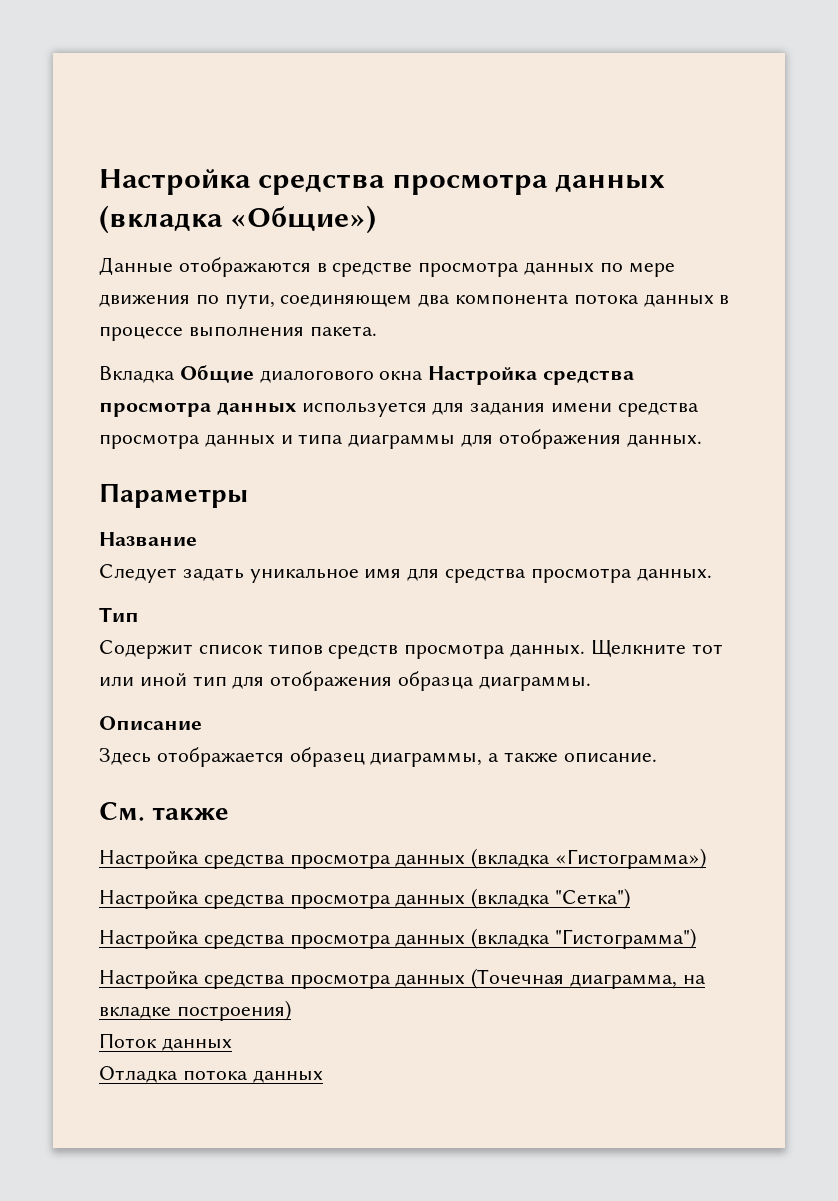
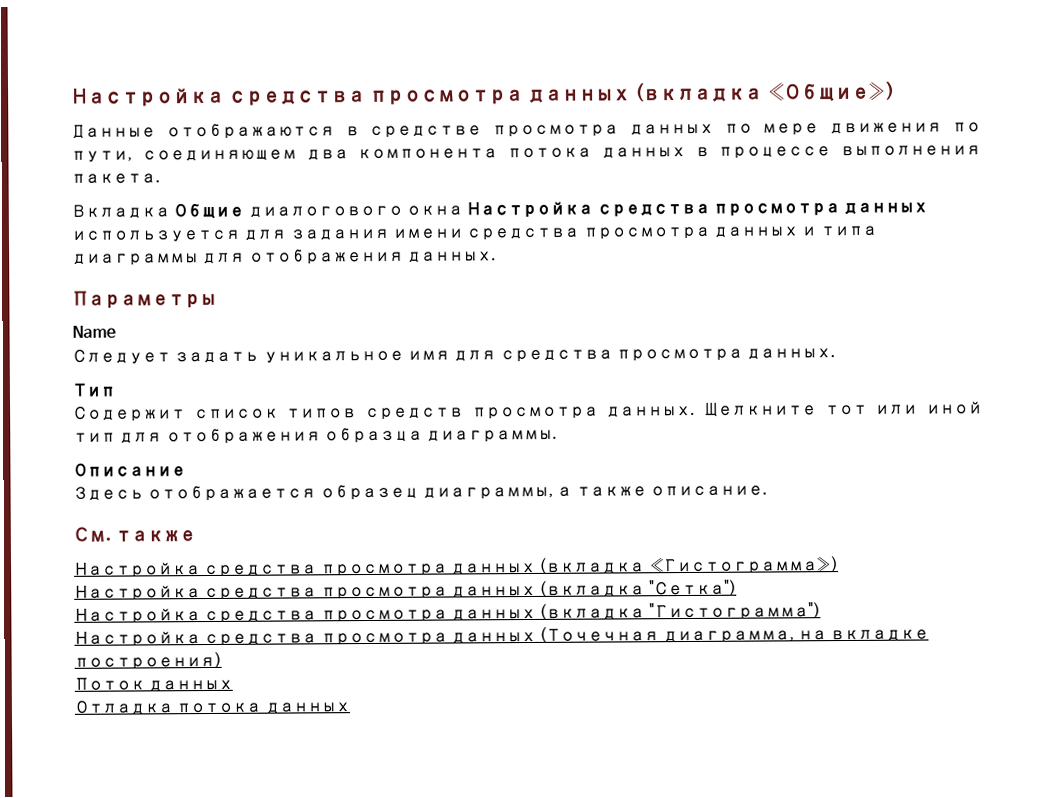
[99,532,197,547] Название -> [72,325,116,339] Name

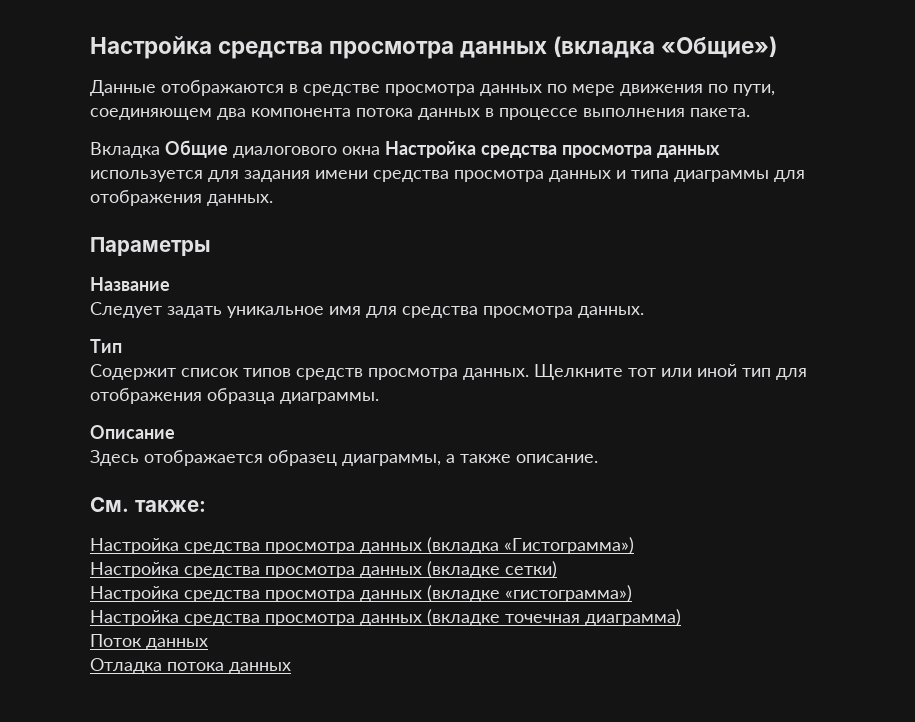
[72,325,116,339] Name -> [90,277,170,291] Название
[114,530,196,542] также -> [134,500,206,512] также:
[539,579,737,597] [74,602,821,624] [74,626,930,647] [74,651,222,670] (вкладка "Сетка") // Настройка средства просмотра данных (вкладка "Гистограмма") // Настройка средства просмотра данных (Точечная диаграмма, на вкладке построения) -> [427,561,557,578] [90,585,632,602] [90,609,681,626] (вкладке сетки) // Настройка средства просмотра данных (вкладке «гистограмма») // Настройка средства просмотра данных (вкладке точечная диаграмма)

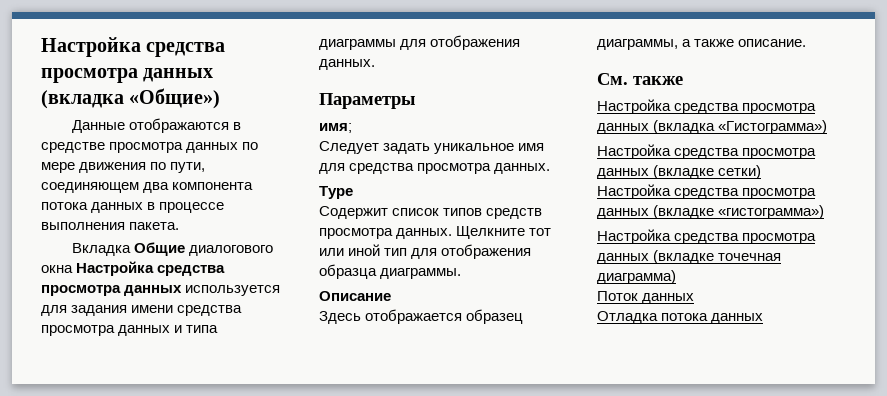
[90,277,170,291] Название -> [319,123,352,133] имя;
[90,339,122,353] Тип -> [319,186,353,199] Type
[134,500,206,512] также: -> [633,76,683,85] также

